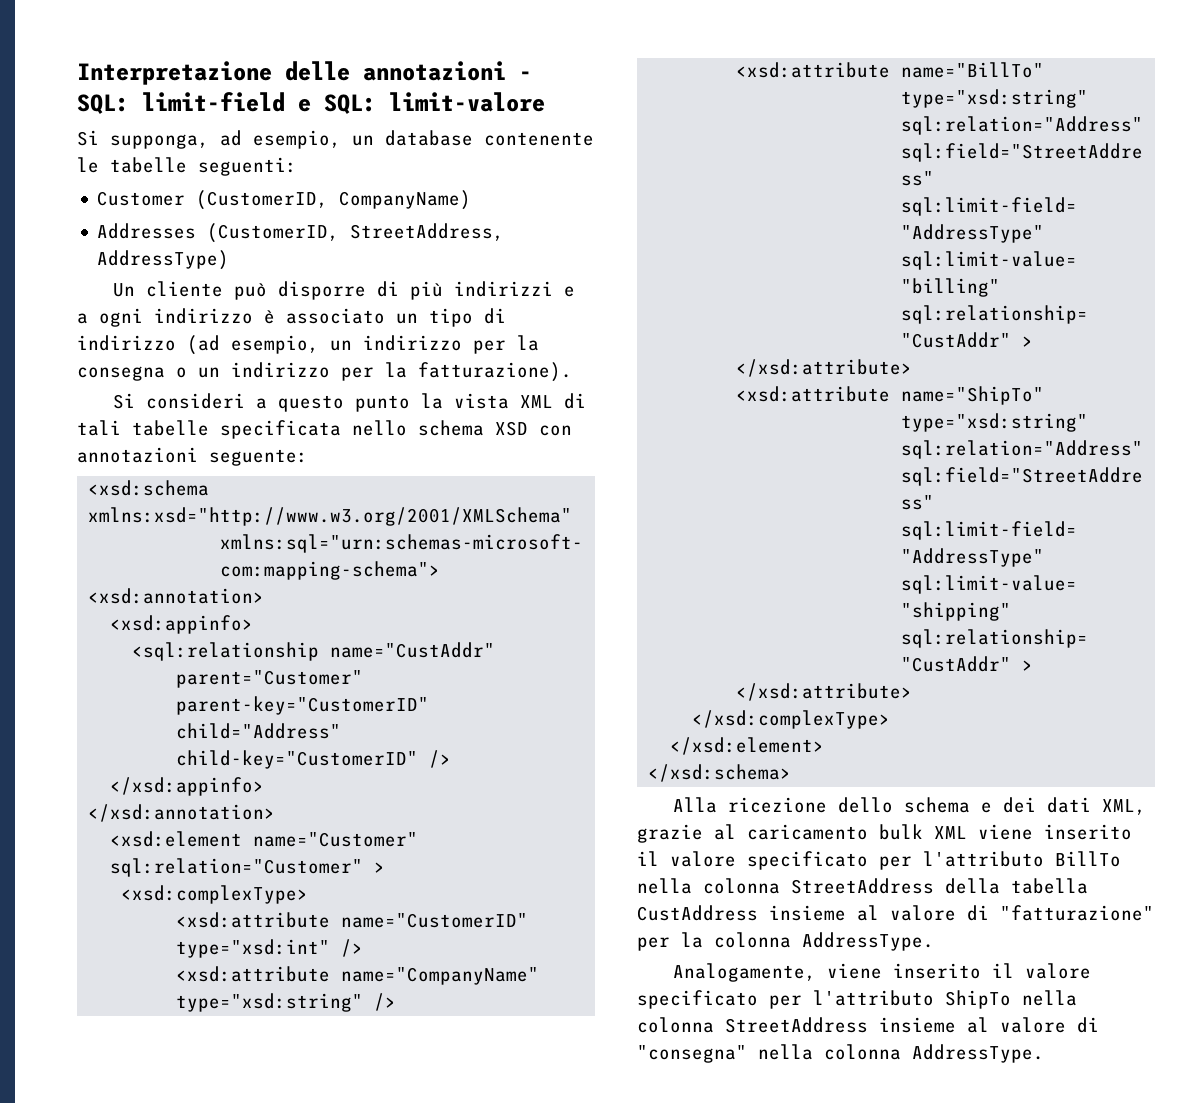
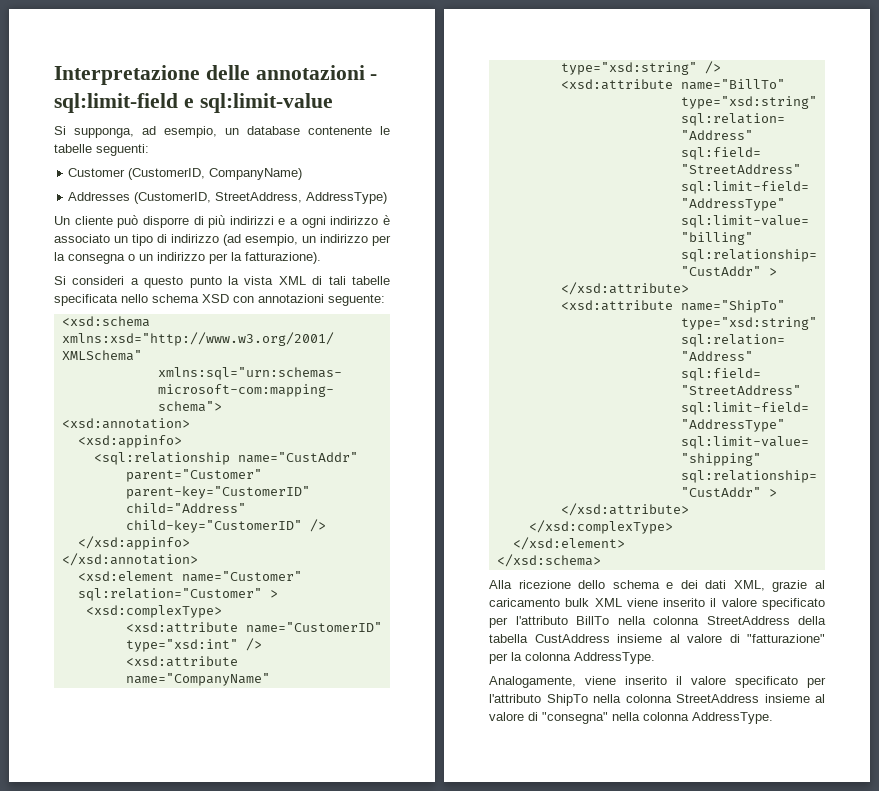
[77,92,545,114] SQL: limit-field e SQL: limit-valore -> [54,93,333,113] sql:limit-field e sql:limit-value

